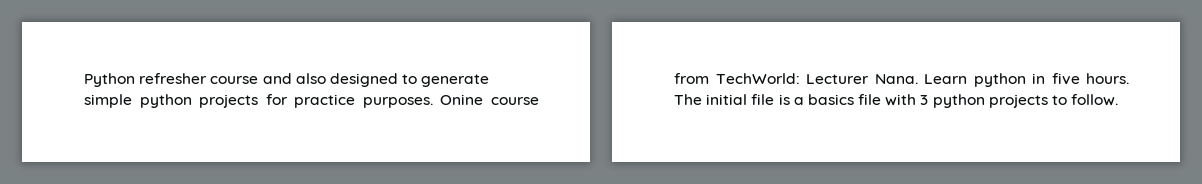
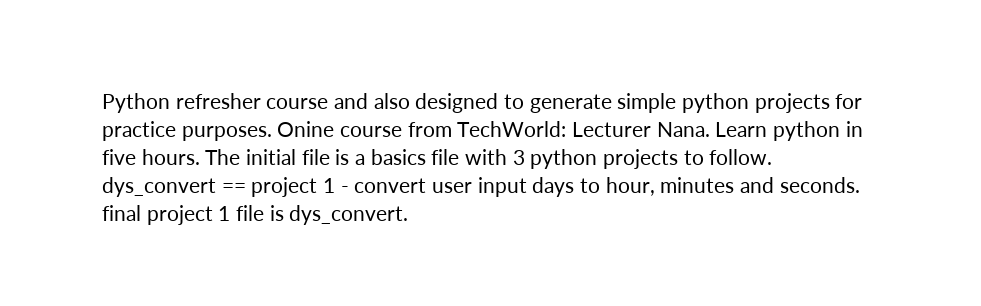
(1119, 100) none -> [102,177,860,197] [102,205,409,225] dys_convert == project 1 - convert user input days to hour, minutes and seconds. final project 1 file is dys_convert.

